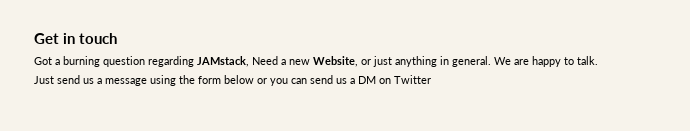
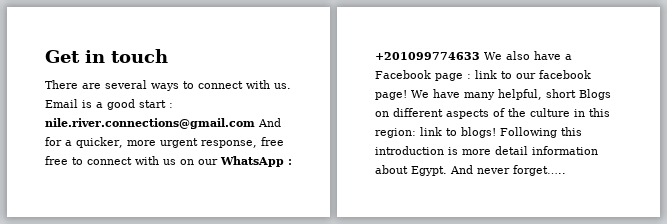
[34,56,598,67] [34,75,431,86] Got a burning question regarding JAMstack, Need a new Website, or just anything in general. We are happy to talk. // Just send us a message using the form below or you can send us a DM on Twitter -> [45,80,291,91] [45,99,173,110] [45,118,281,129] [45,137,284,148] [45,156,292,167] [375,51,572,60] [375,70,591,81] [375,89,611,100] [375,108,610,119] [375,127,582,138] [375,146,598,155] [375,165,566,176] There are several ways to connect with us. Email is a good start : nile.river.connections@gmail.com And for a quicker, more urgent response, free free to connect with us on our WhatsApp : +201099774633 We also have a Facebook page : link to our facebook page! We have many helpful, short Blogs on different aspects of the culture in this region: link to blogs! Following this introduction is more detail information about Egypt. And never forget…..

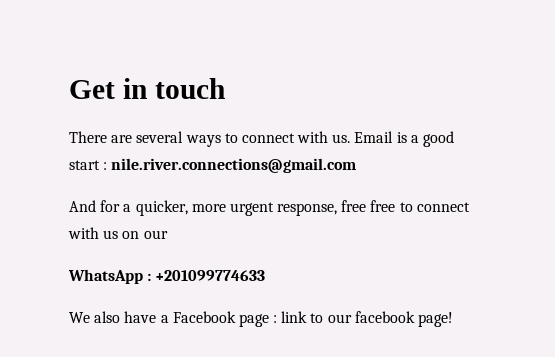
(255, 123) none -> (357, 165) //
(218, 162) none -> (168, 234) //
(480, 56) none -> (266, 275) //
[411,89,611,100] [375,108,610,119] [375,127,582,138] [375,146,598,155] [375,165,566,176] We have many helpful, short Blogs on different aspects of the culture in this region: link to blogs! Following this introduction is more detail information about Egypt. And never forget….. -> (454, 319) none

